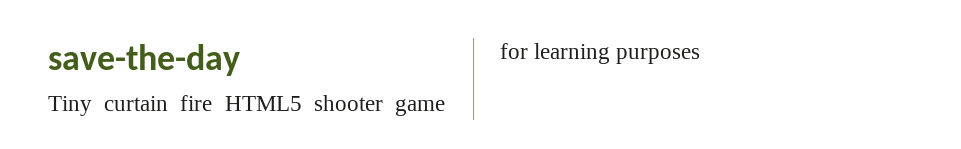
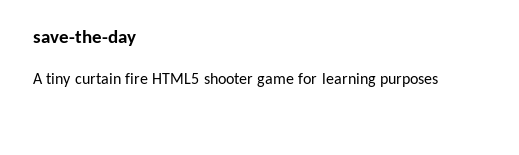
[48,96,92,116] Tiny -> [33,73,72,87] A tiny

